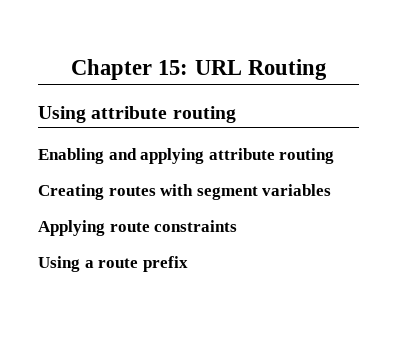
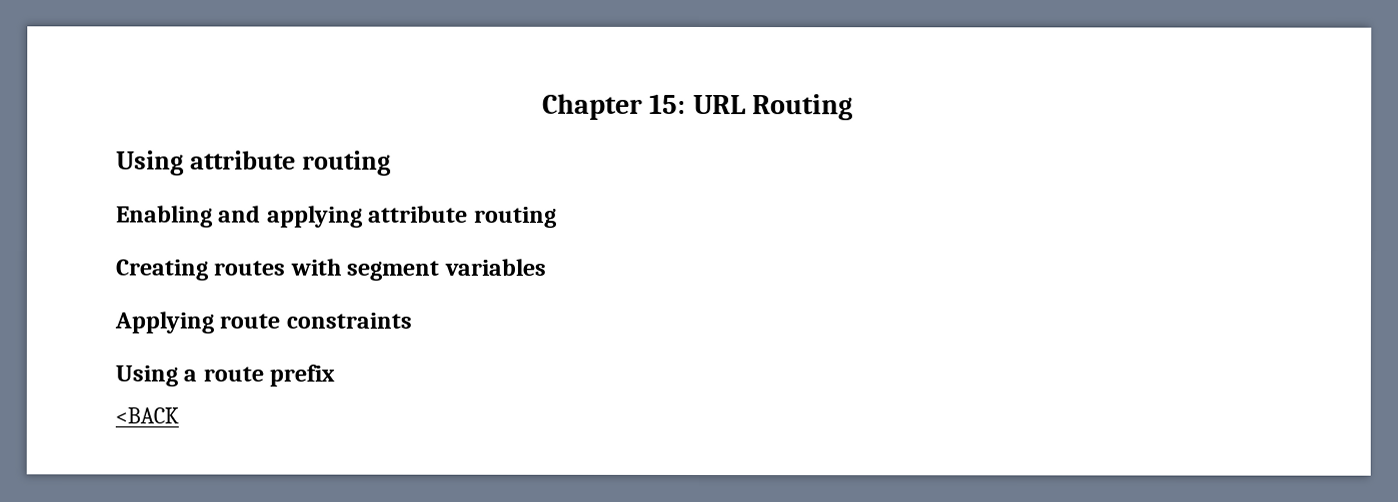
(188, 264) none -> [115,407,179,424] // <BACK

